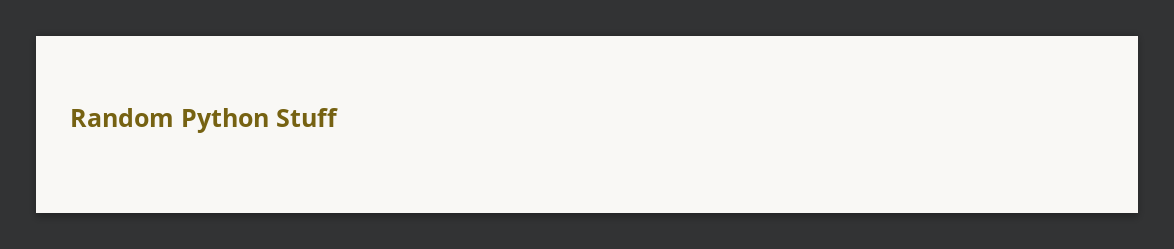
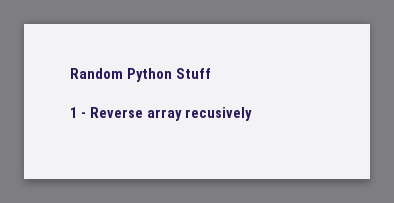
(338, 117) none -> [70,107,252,121] // 1 - Reverse array recusively

